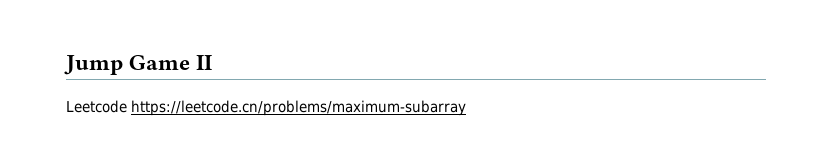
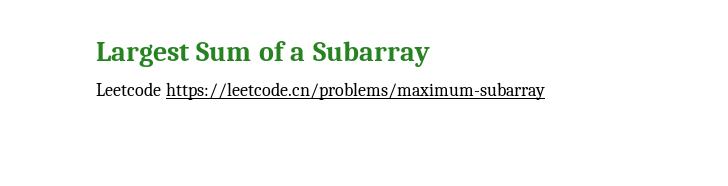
[64,55,213,75] Jump Game II -> [96,41,430,67] Largest Sum of a Subarray

